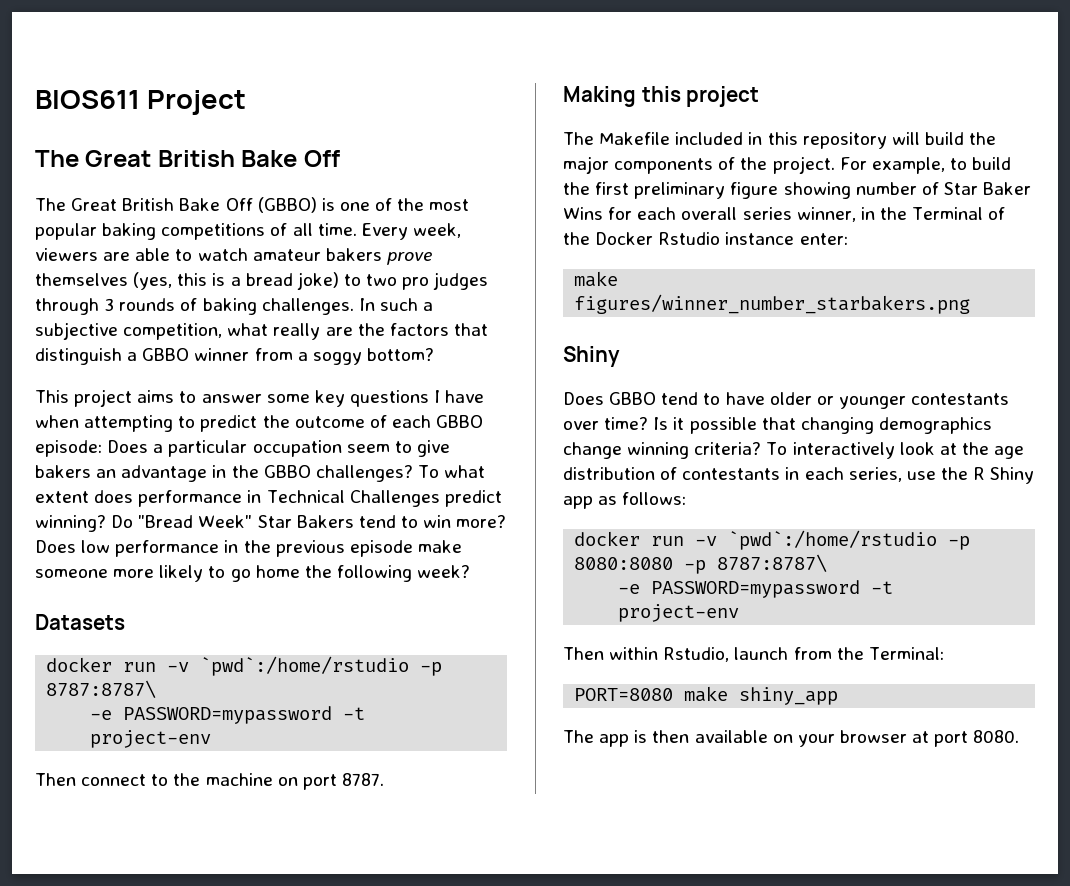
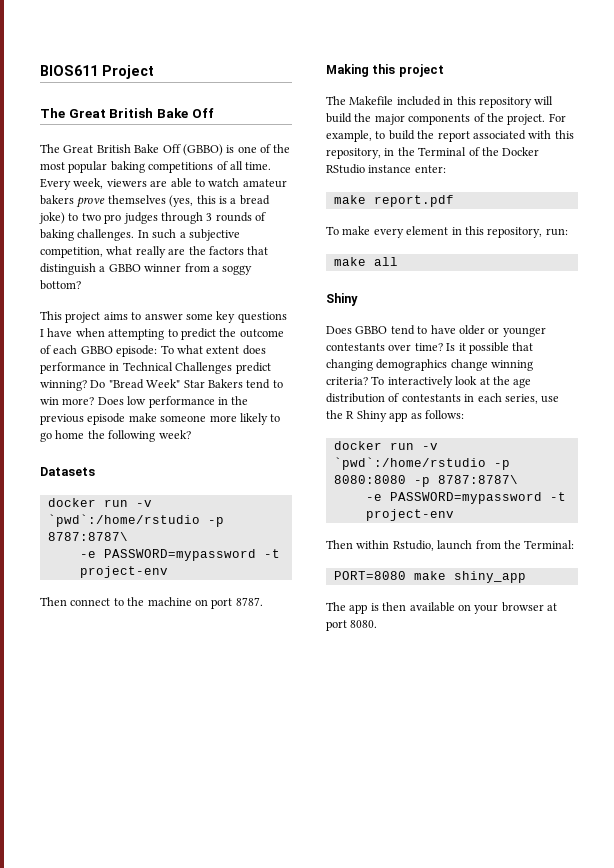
[107,440,450,457] [35,465,413,482] Does a particular occupation seem to give bakers an advantage in the GBBO challenges? -> (158, 351) none
[595,182,1032,199] [563,207,856,222] first preliminary figure showing number of Star Baker Wins for each overall series winner, -> [437,130,574,142] [326,148,381,159] report associated with this repository,
[658,232,721,245] Rstudio -> [326,164,365,174] RStudio
[574,294,971,314] figures/winner_number_starbakers.png -> [373,195,454,207] [326,226,568,238] [333,257,398,266] report.pdf // To make every element in this repository, run: // make all

